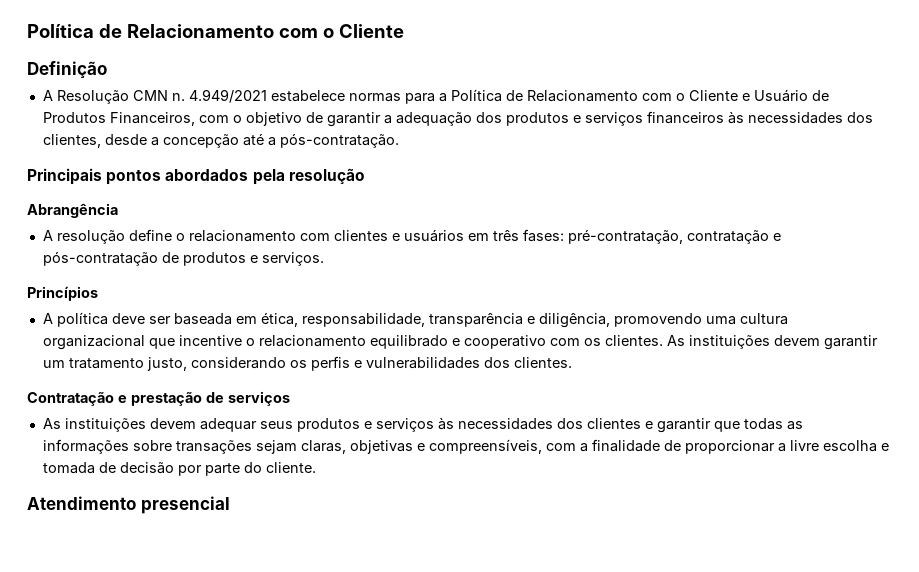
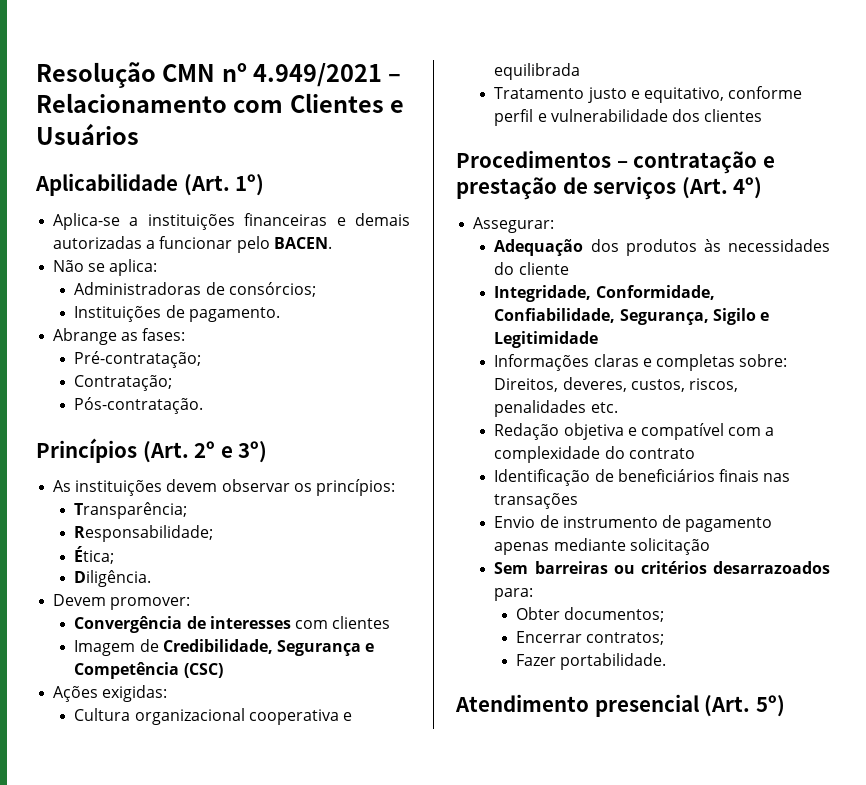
[27,24,404,38] [27,61,107,78] [42,89,829,104] [42,111,873,127] [42,133,399,148] [27,168,365,185] [27,203,118,218] [42,229,781,244] [42,251,324,266] [27,286,98,301] [42,312,788,328] [42,335,878,350] [42,356,572,371] [27,391,290,406] [42,417,803,433] [42,439,889,454] [42,462,316,476] Política de Relacionamento com o Cliente // Definição // A Resolução CMN n. 4.949/2021 estabelece normas para a Política de Relacionamento com o Cliente e Usuário de Produtos Financeiros, com o objetivo de garantir a adequação dos produtos e serviços financeiros às necessidades dos clientes, desde a concepção até a pós-contratação. // Principais pontos abordados pela resolução // Abrangência // A resolução define o relacionamento com clientes e usuários em três fases: pré-contratação, contratação e pós-contratação de produtos e serviços. // Princípios // A política deve ser baseada em ética, responsabilidade, transparência e diligência, promovendo uma cultura organizacional que incentive o relacionamento equilibrado e cooperativo com os clientes. As instituições devem garantir um tratamento justo, considerando os perfis e vulnerabilidades dos clientes. // Contratação e prestação de serviços // As instituições devem adequar seus produtos e serviços às necessidades dos clientes e garantir que todas as informações sobre transações sejam claras, objetivas e compreensíveis, com a finalidade de proporcionar a livre escolha e tomada de decisão por parte do cliente. -> [36,62,402,88] [36,93,405,113] [36,123,139,145] [35,173,265,196] [53,213,410,230] [53,236,332,253] [53,259,158,276] [74,282,316,297] [74,305,280,322] [53,328,186,345] [74,351,202,368] [74,375,173,391] [74,397,204,414] [36,438,268,463] [53,479,395,496] [74,502,188,519] [74,525,214,542] [74,546,115,564] [74,570,152,587] [53,594,191,610] [74,616,391,633] [74,639,375,656] [74,662,223,679] [53,685,168,702] [74,708,352,725] [494,63,581,80] [494,86,803,103] [494,109,763,126] [456,150,775,174] [456,176,763,200] [473,217,555,233] [494,239,830,256] [494,262,569,275] [494,285,715,302] [494,308,769,325] [494,331,599,348] [494,354,788,371] [494,377,738,392] [494,400,618,417] [494,423,775,440] [494,446,695,463] [494,469,791,486] [494,493,579,509] [494,515,773,532] [494,538,710,555] [494,561,830,574] [494,588,534,601] [515,607,664,622] [515,631,664,645] [515,653,666,670] Resolução CMN nº 4.949/2021 – Relacionamento com Clientes e Usuários // Aplicabilidade (Art. 1º) // Aplica-se a instituições financeiras e demais autorizadas a funcionar pelo BACEN. // Não se aplica: // Administradoras de consórcios; // Instituições de pagamento. // Abrange as fases: // Pré-contratação; // Contratação; // Pós-contratação. // Princípios (Art. 2º e 3º) // As instituições devem observar os princípios: // Transparência; // Responsabilidade; // Ética; // Diligência. // Devem promover: // Convergência de interesses com clientes // Imagem de Credibilidade, Segurança e Competência (CSC) // Ações exigidas: // Cultura organizacional cooperativa e equilibrada // Tratamento justo e equitativo, conforme perfil e vulnerabilidade dos clientes // Procedimentos – contratação e prestação de serviços (Art. 4º) // Assegurar: // Adequação dos produtos às necessidades do cliente // Integridade, Conformidade, Confiabilidade, Segurança, Sigilo e Legitimidade // Informações claras e completas sobre: Direitos, deveres, custos, riscos, penalidades etc. // Redação objetiva e compatível com a complexidade do contrato // Identificação de beneficiários finais nas transações // Envio de instrumento de pagamento apenas mediante solicitação // Sem barreiras ou critérios desarrazoados para: // Obter documentos; // Encerrar contratos; // Fazer portabilidade.
(230, 505) none -> [704,695,785,717] (Art. 5º)

